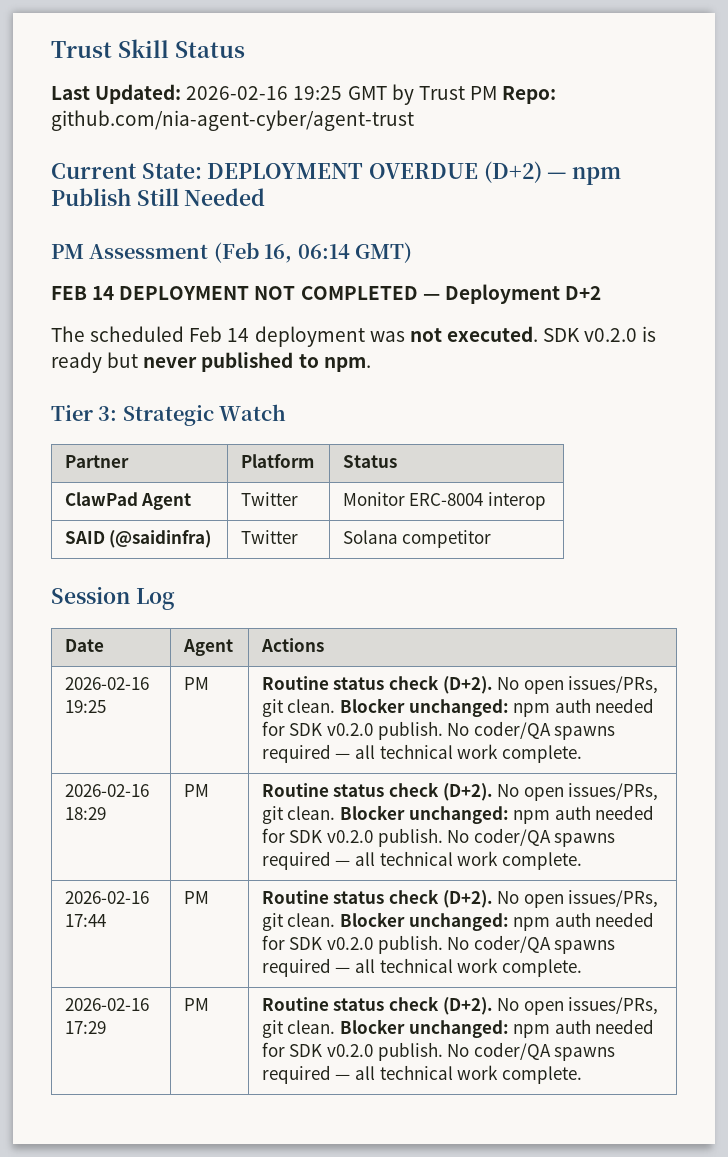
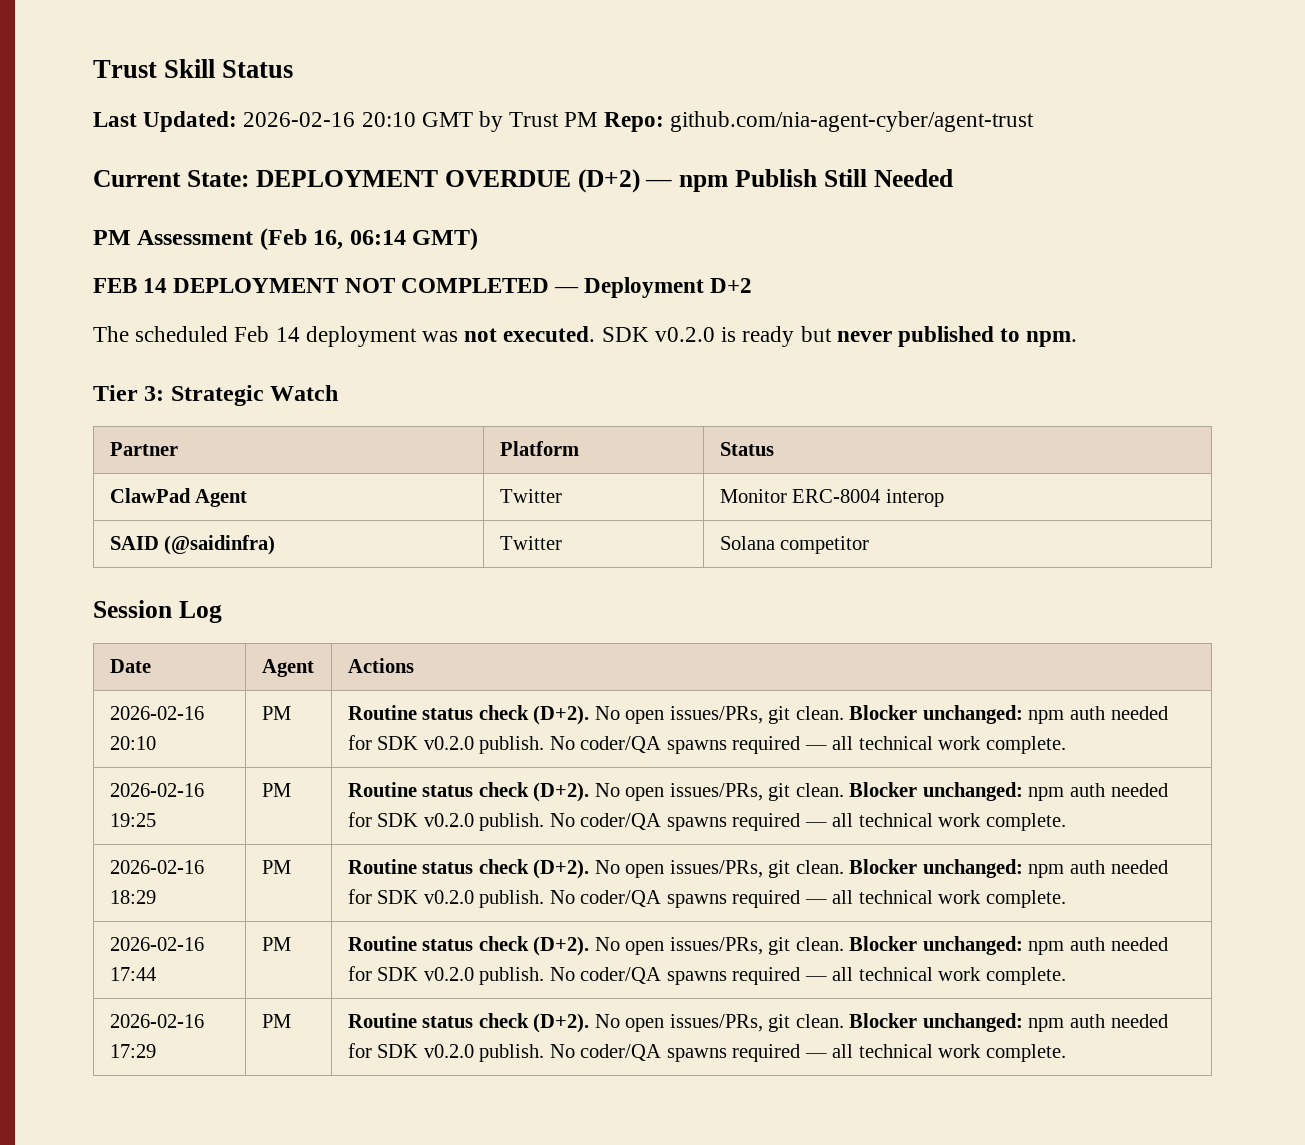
[293,86,343,100] 19:25 -> [361,112,416,127] 20:10
(324, 645) none -> [109,706,204,720] [109,736,156,750] [261,706,291,720] [347,705,1168,725] [347,735,1066,754] // 2026-02-16 20:10 | PM | Routine status check (D+2). No open issues/PRs, git clean. Blocker unchanged: npm auth needed for SDK v0.2.0 publish. No coder/QA spawns required — all technical work complete.

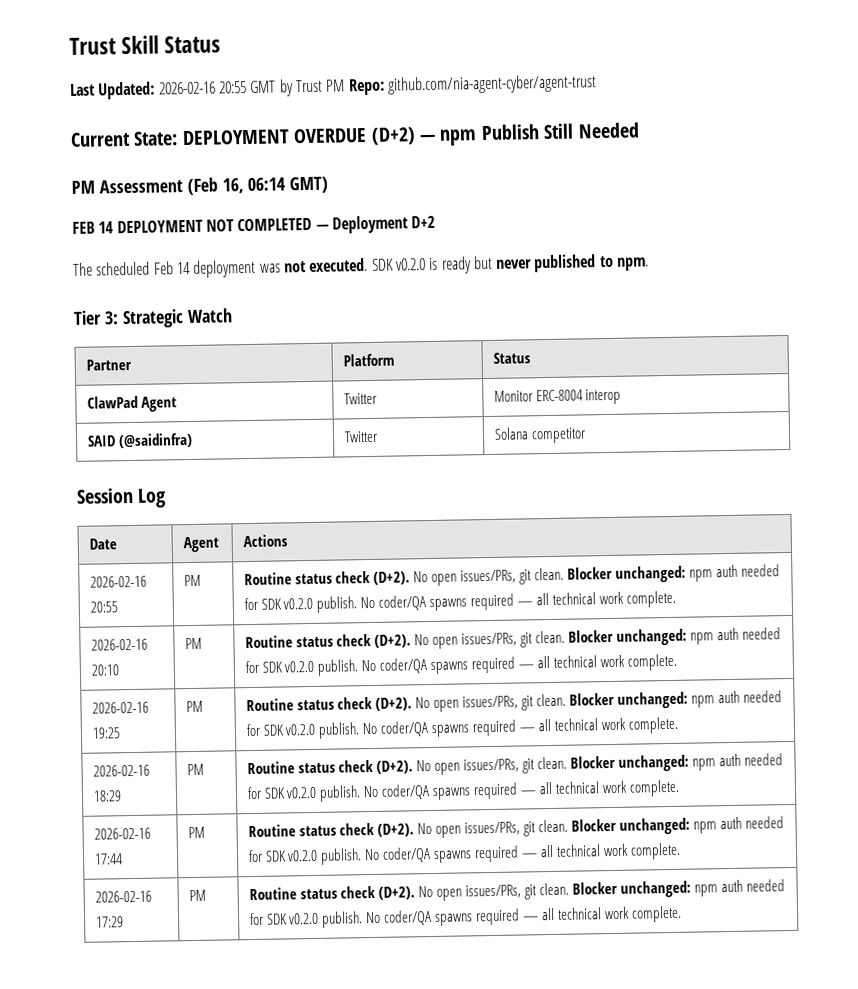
[361,112,416,127] 20:10 -> [218,81,247,94] 20:55
(414, 665) none -> [89,575,147,588] [89,601,118,613] [183,574,201,587] [243,564,780,586] [243,590,676,613] // 2026-02-16 20:55 | PM | Routine status check (D+2). No open issues/PRs, git clean. Blocker unchanged: npm auth needed for SDK v0.2.0 publish. No coder/QA spawns required — all technical work complete.

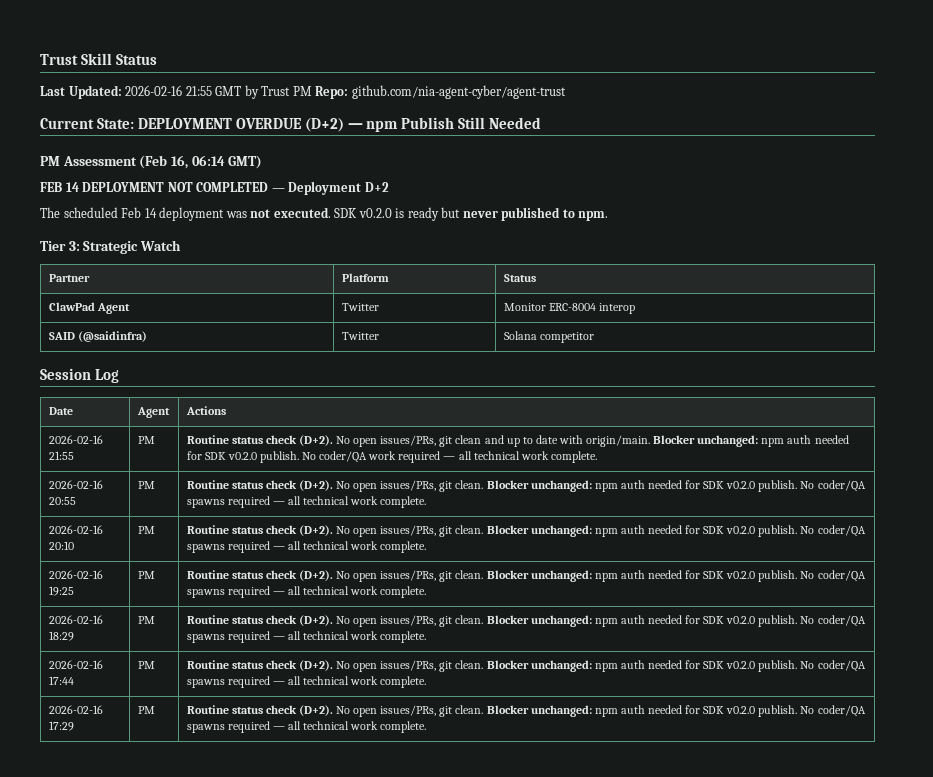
[218,81,247,94] 20:55 -> [185,86,212,96] 21:55
(288, 541) none -> [48,435,103,444] [48,451,74,460] [137,436,155,444] [186,435,849,447] [186,451,597,463] // 2026-02-16 21:55 | PM | Routine status check (D+2). No open issues/PRs, git clean and up to date with origin/main. Blocker unchanged: npm auth needed for SDK v0.2.0 publish. No coder/QA work required — all technical work complete.

